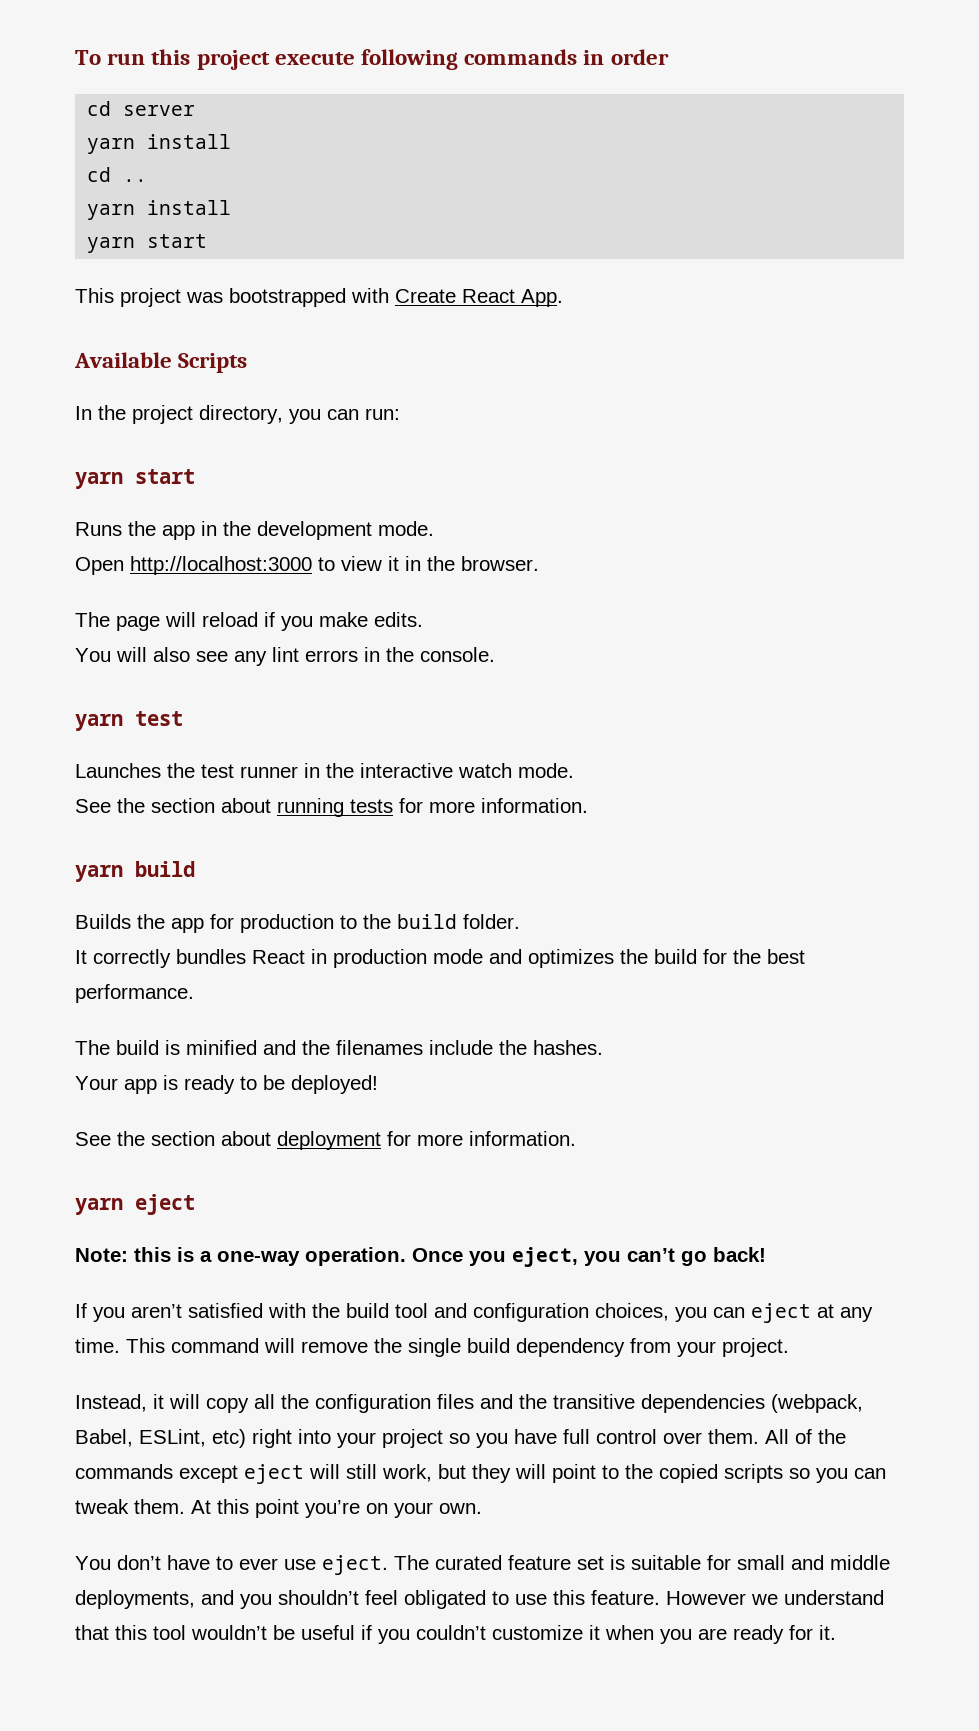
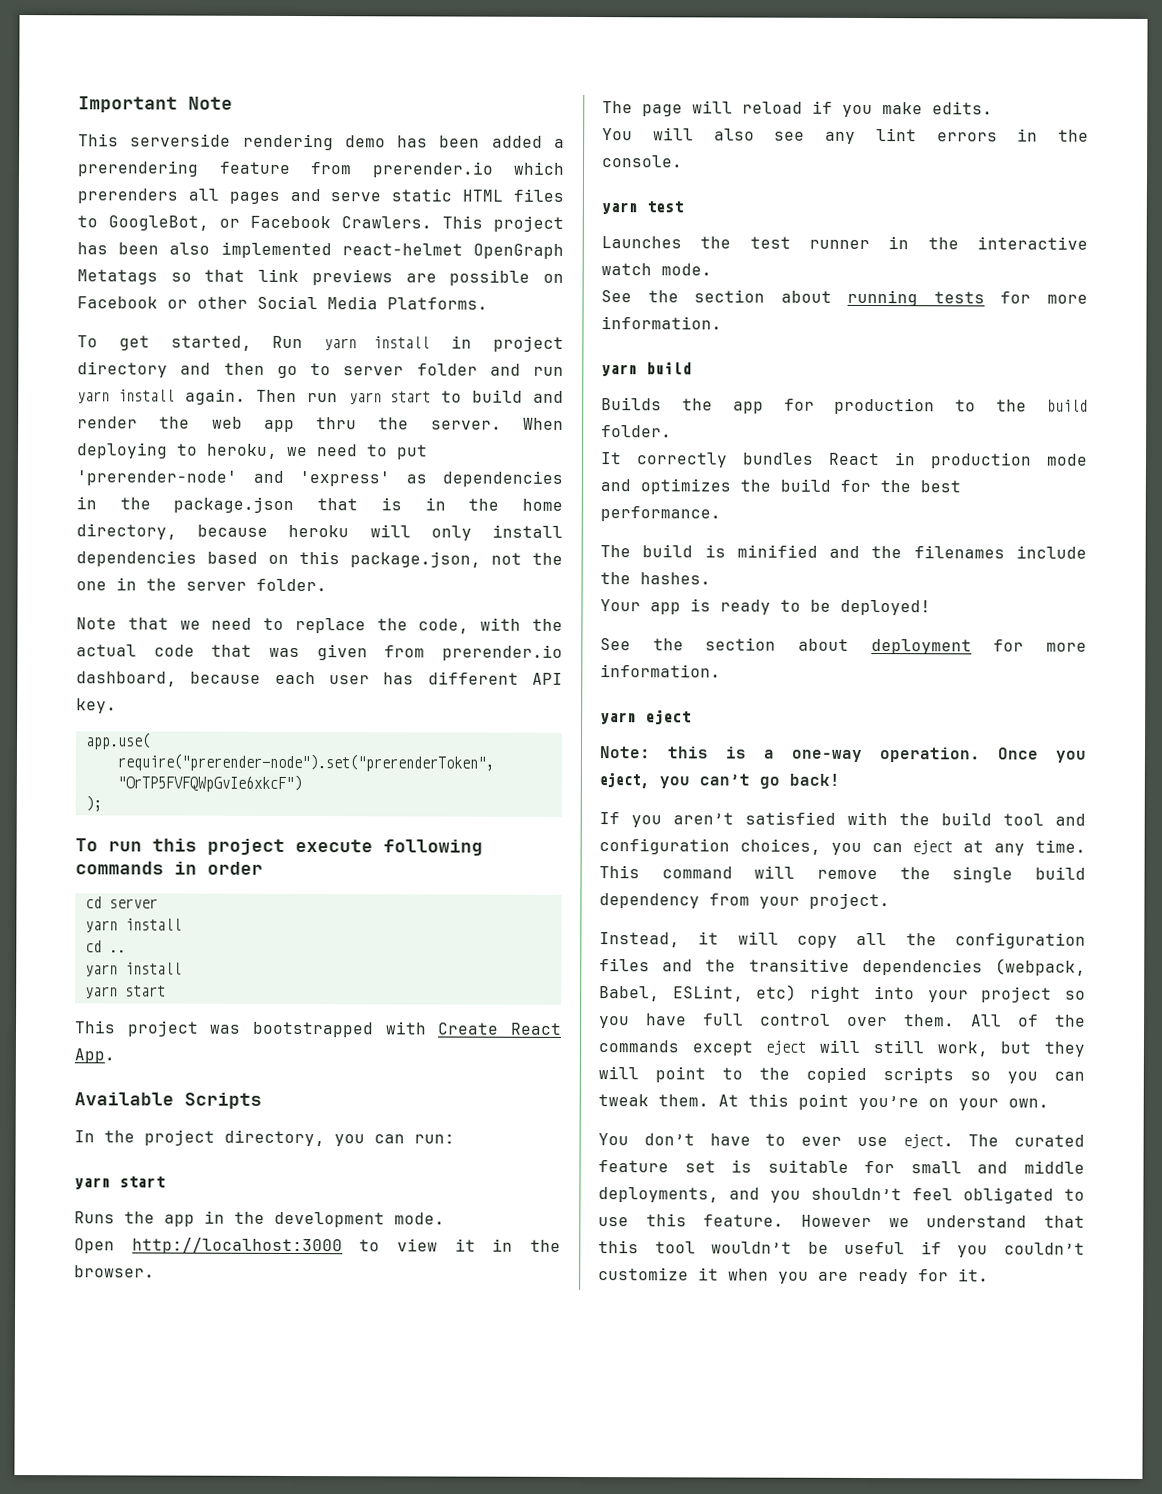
(75, 57) none -> [78,96,233,113] [78,133,565,151] [77,160,565,178] [77,188,564,204] [77,215,564,232] [77,241,564,259] [77,268,564,286] [77,295,488,310] [77,335,564,352] [77,361,564,379] [77,388,565,405] [77,416,564,432] [77,442,428,460] [76,470,563,487] [76,496,563,513] [76,523,563,541] [76,550,563,568] [76,577,327,592] [76,617,563,634] [76,644,563,661] [76,671,563,687] [76,698,117,714] [84,732,151,750] [116,753,494,772] [116,774,302,793] [84,795,102,812] Important Note // This serverside rendering demo has been added a prerendering feature from prerender.io which prerenders all pages and serve static HTML files to GoogleBot, or Facebook Crawlers. This project has been also implemented react-helmet OpenGraph Metatags so that link previews are possible on Facebook or other Social Media Platforms. // To get started, Run yarn install in project directory and then go to server folder and run yarn install again. Then run yarn start to build and render the web app thru the server. When deploying to heroku, we need to put 'prerender-node' and 'express' as dependencies in the package.json that is in the home directory, because heroku will only install dependencies based on this package.json, not the one in the server folder. // Note that we need to replace the code, with the actual code that was given from prerender.io dashboard, because each user has different API key. // app.use( // require("prerender-node").set("prerenderToken", "OrTP5FVFQWpGvIe6xkcF") // ); //

